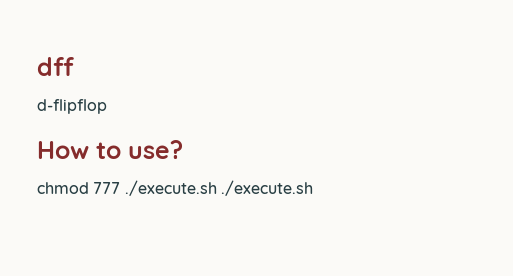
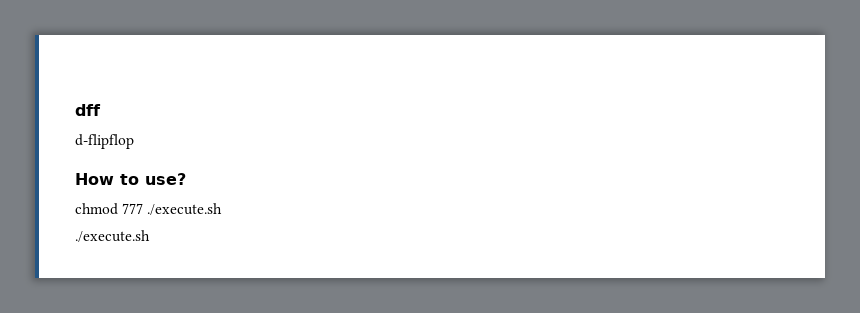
(217, 188) none -> (223, 209) //

